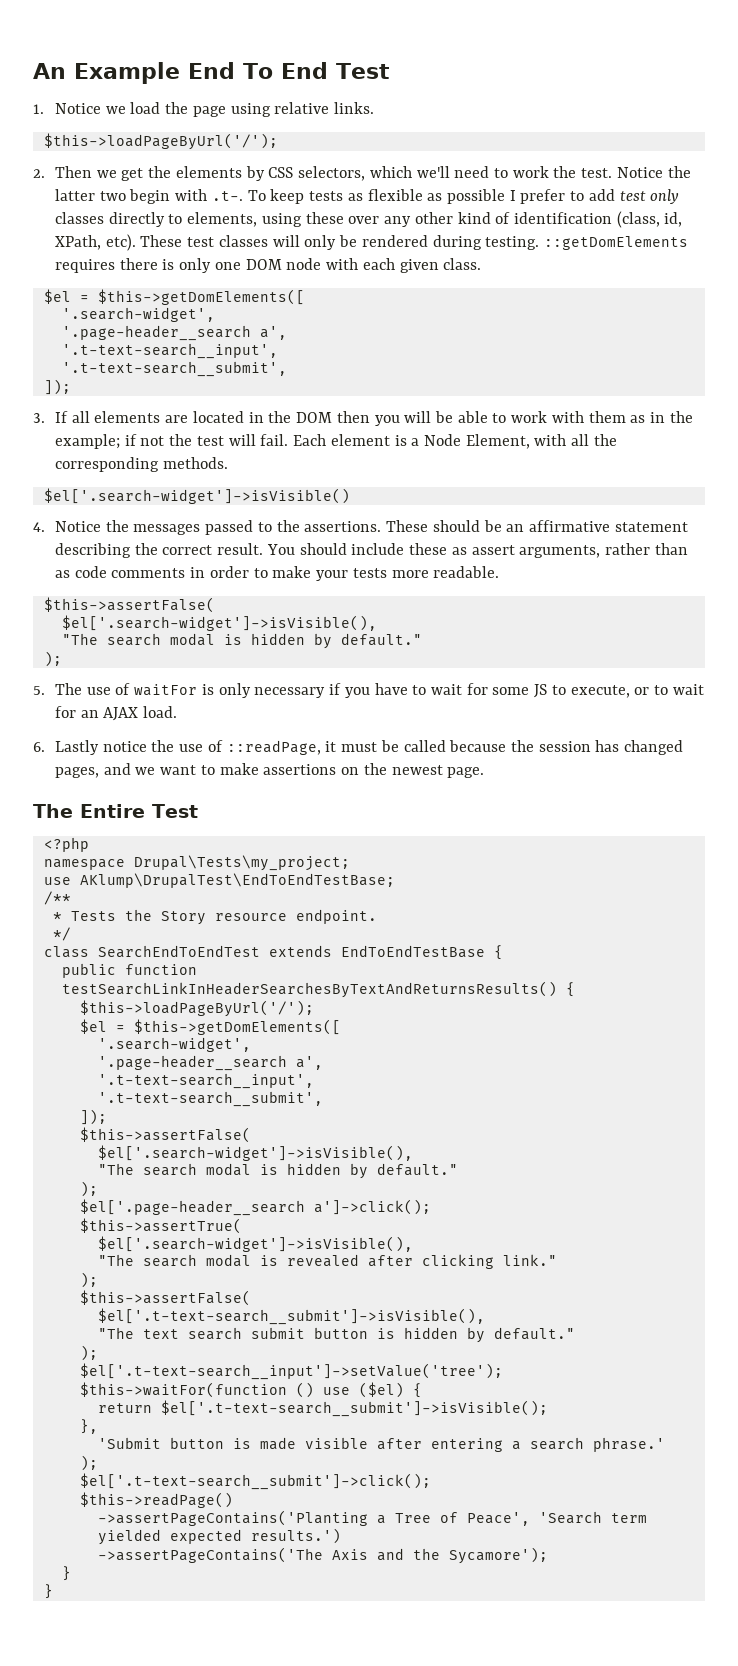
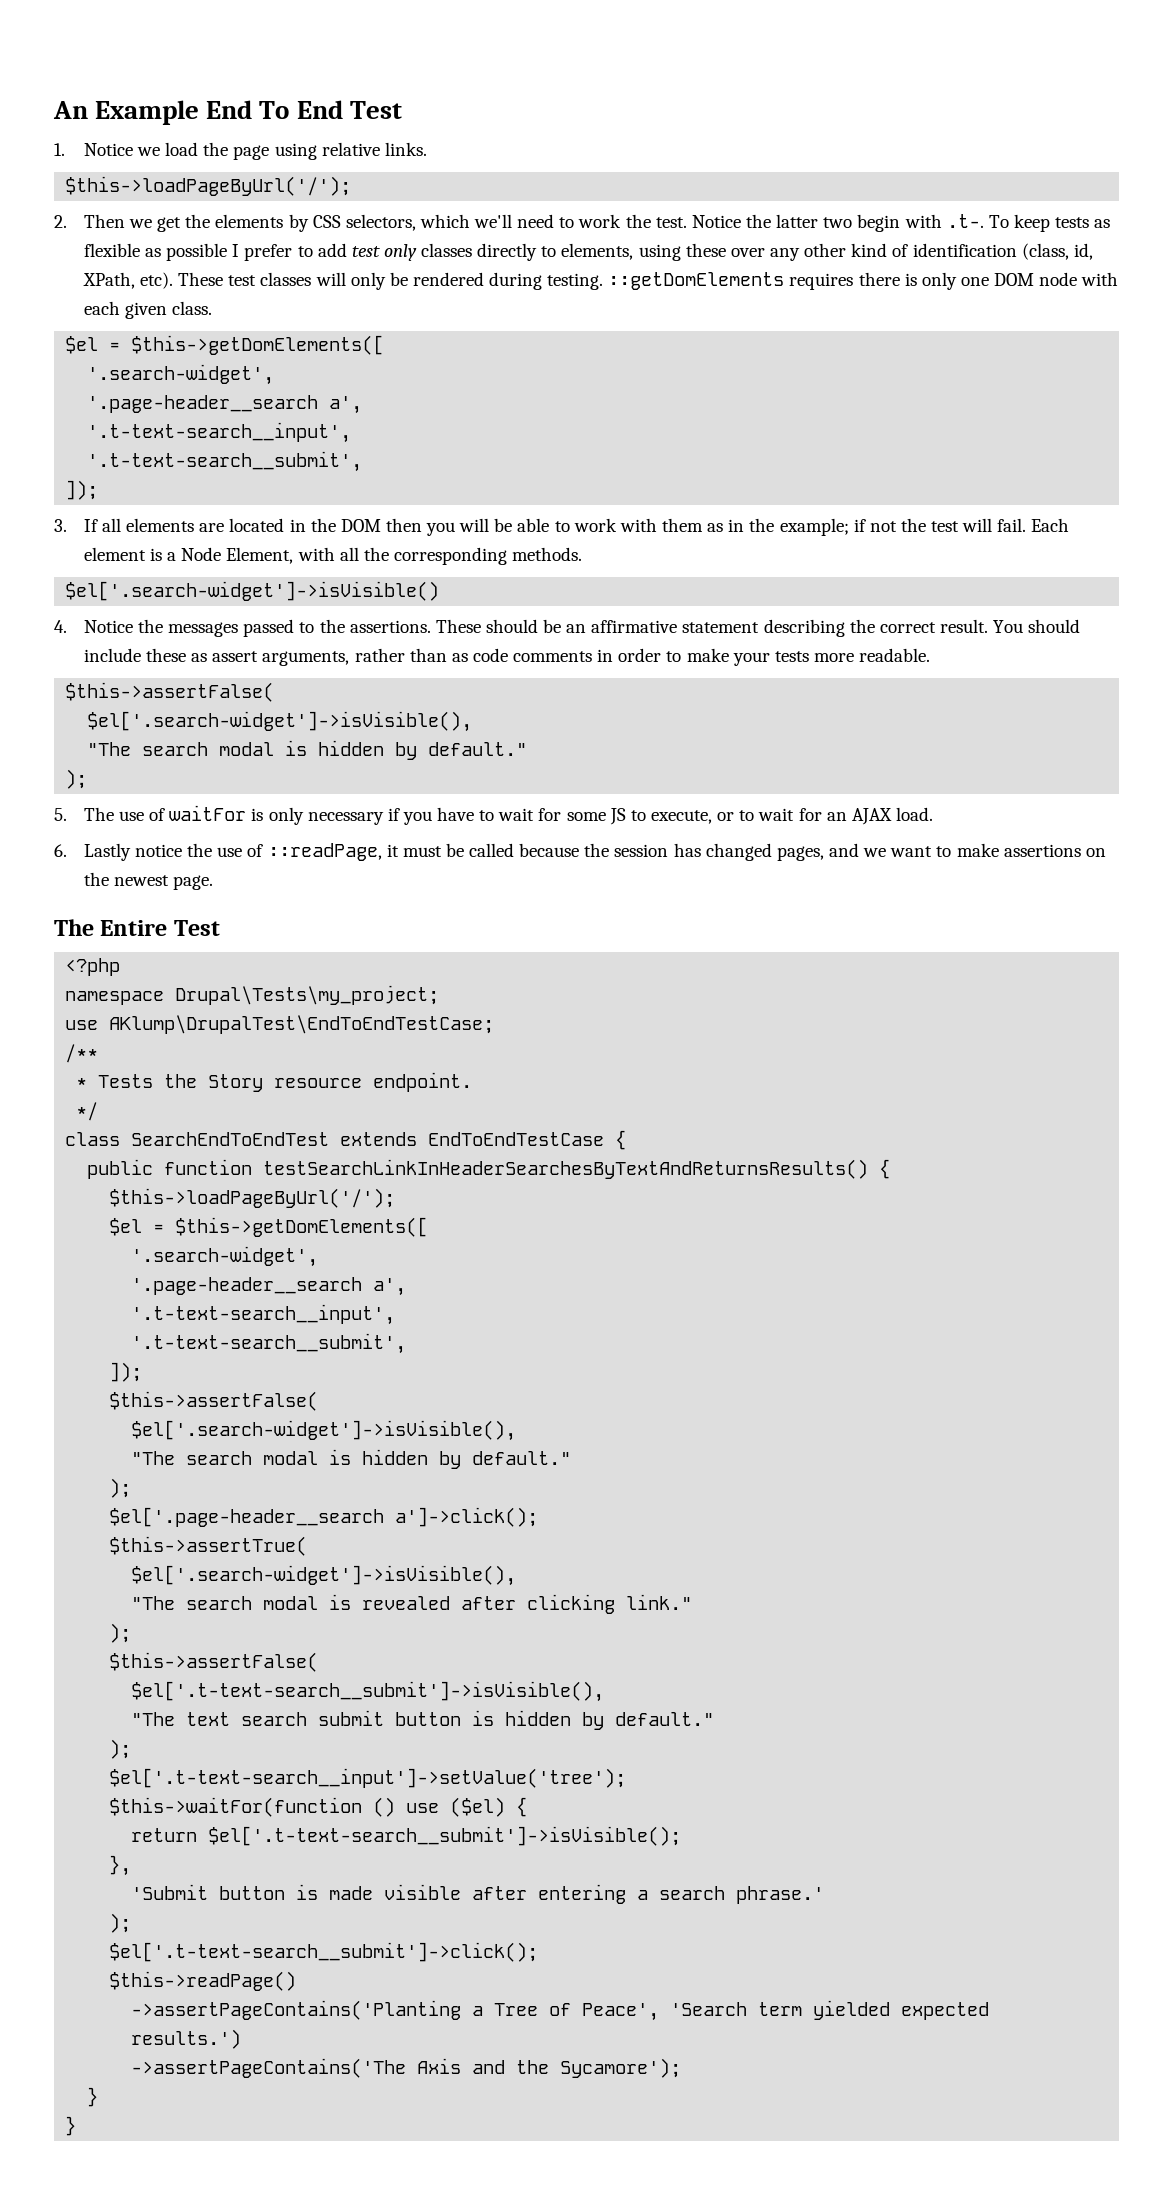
[79,873,395,888] AKlump\DrupalTest\EndToEndTestBase; -> [109,1015,495,1034] AKlump\DrupalTest\EndToEndTestCase;
[340,945,485,958] EndToEndTestBase -> [428,1132,605,1146] EndToEndTestCase

